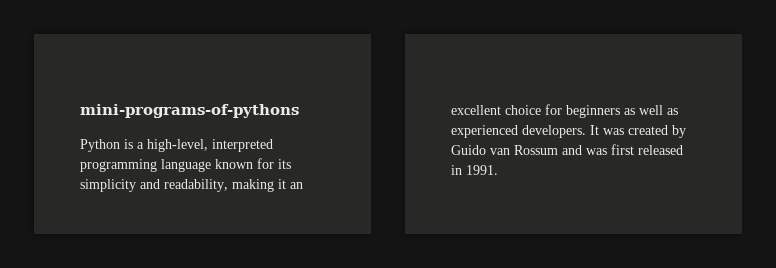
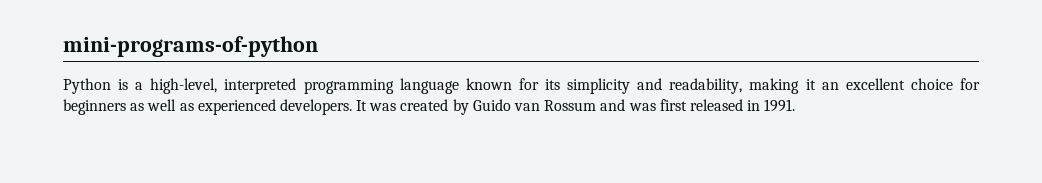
[80,104,299,118] mini-programs-of-pythons -> [63,36,318,57] mini-programs-of-python

